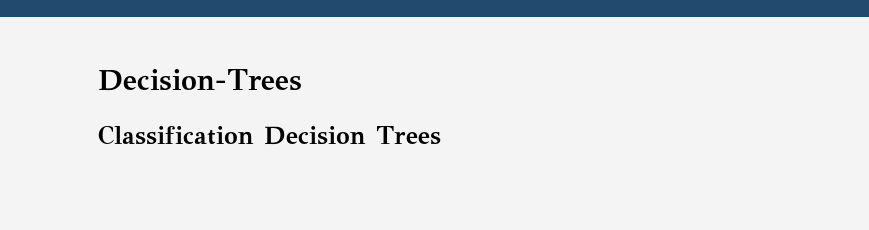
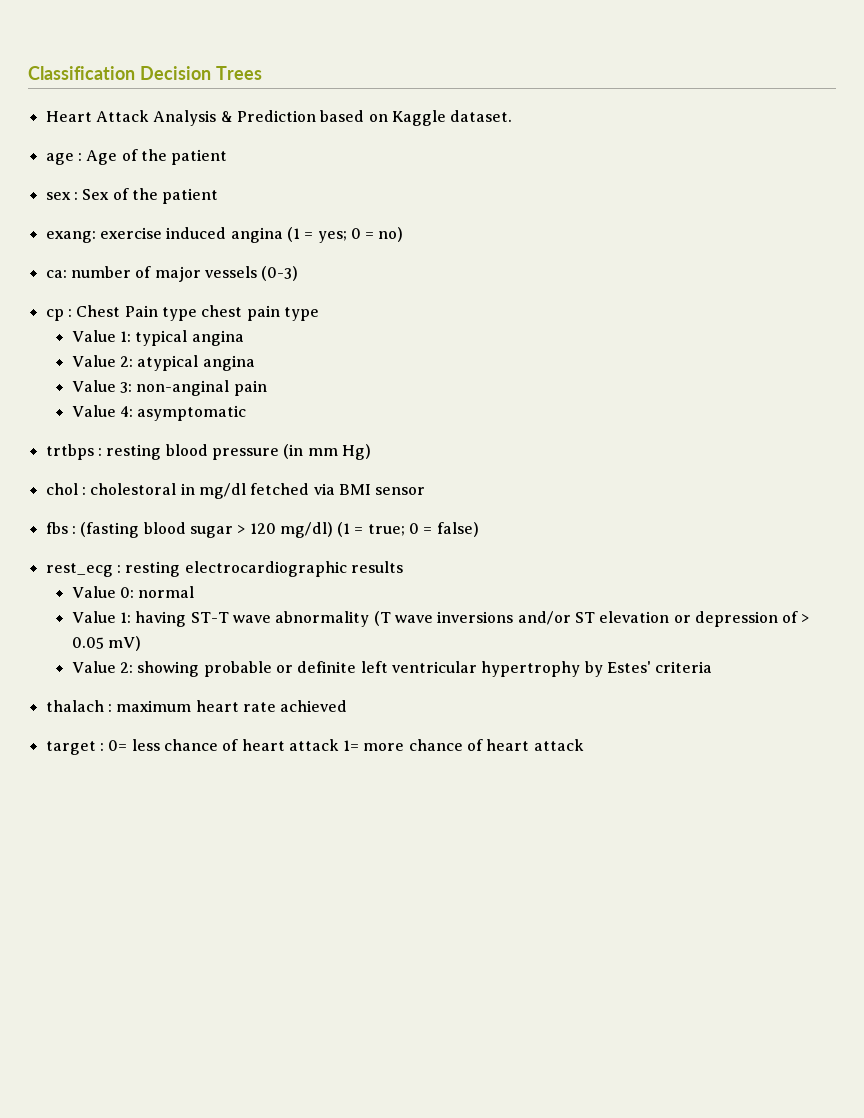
[98,69,302,91] Decision-Trees // -> (28, 73) none
(441, 135) none -> [45,110,513,126] [45,149,228,165] [45,188,219,204] [45,227,404,243] [45,266,299,282] [45,305,319,321] [71,330,244,346] [71,355,255,371] [71,380,267,396] [71,405,247,421] [45,444,371,460] [45,483,426,499] [45,522,479,538] [45,561,403,577] [71,586,195,598] [71,611,810,627] [71,636,142,651] [71,661,713,677] [45,700,348,712] [45,739,584,755] // Heart Attack Analysis & Prediction based on Kaggle dataset. // age : Age of the patient // sex : Sex of the patient // exang: exercise induced angina (1 = yes; 0 = no) // ca: number of major vessels (0-3) // cp : Chest Pain type chest pain type // Value 1: typical angina // Value 2: atypical angina // Value 3: non-anginal pain // Value 4: asymptomatic // trtbps : resting blood pressure (in mm Hg) // chol : cholestoral in mg/dl fetched via BMI sensor // fbs : (fasting blood sugar > 120 mg/dl) (1 = true; 0 = false) // rest_ecg : resting electrocardiographic results // Value 0: normal // Value 1: having ST-T wave abnormality (T wave inversions and/or ST elevation or depression of > 0.05 mV) // Value 2: showing probable or definite left ventricular hypertrophy by Estes' criteria // thalach : maximum heart rate achieved // target : 0= less chance of heart attack 1= more chance of heart attack

